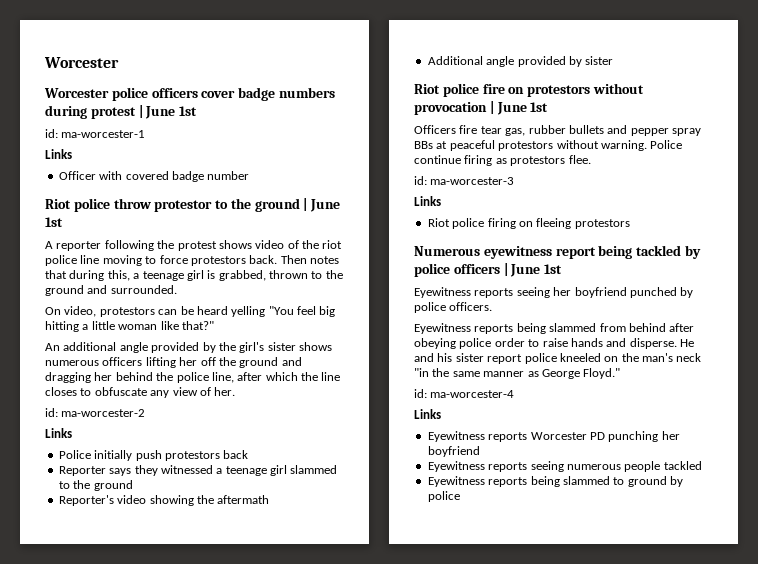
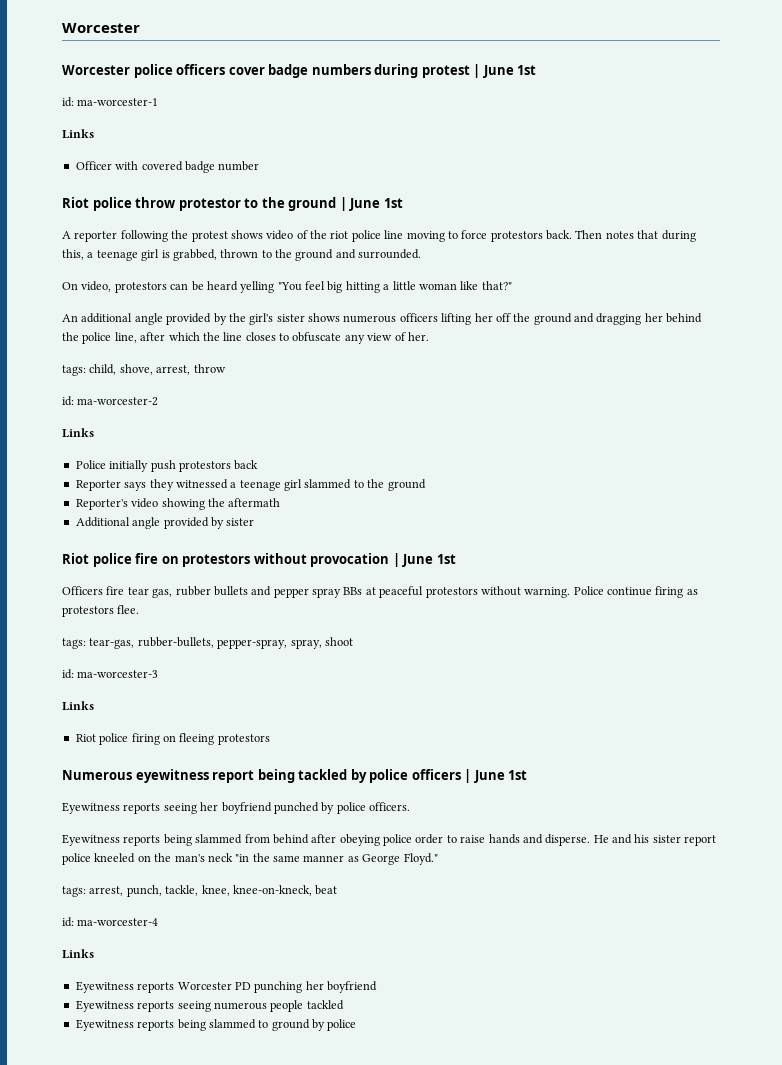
(236, 391) none -> [62,364,226,376] // tags: child, shove, arrest, throw
(591, 159) none -> [62,637,353,649] // tags: tear-gas, rubber-bullets, pepper-spray, spray, shoot
(621, 373) none -> [62,885,338,897] // tags: arrest, punch, tackle, knee, knee-on-kneck, beat

